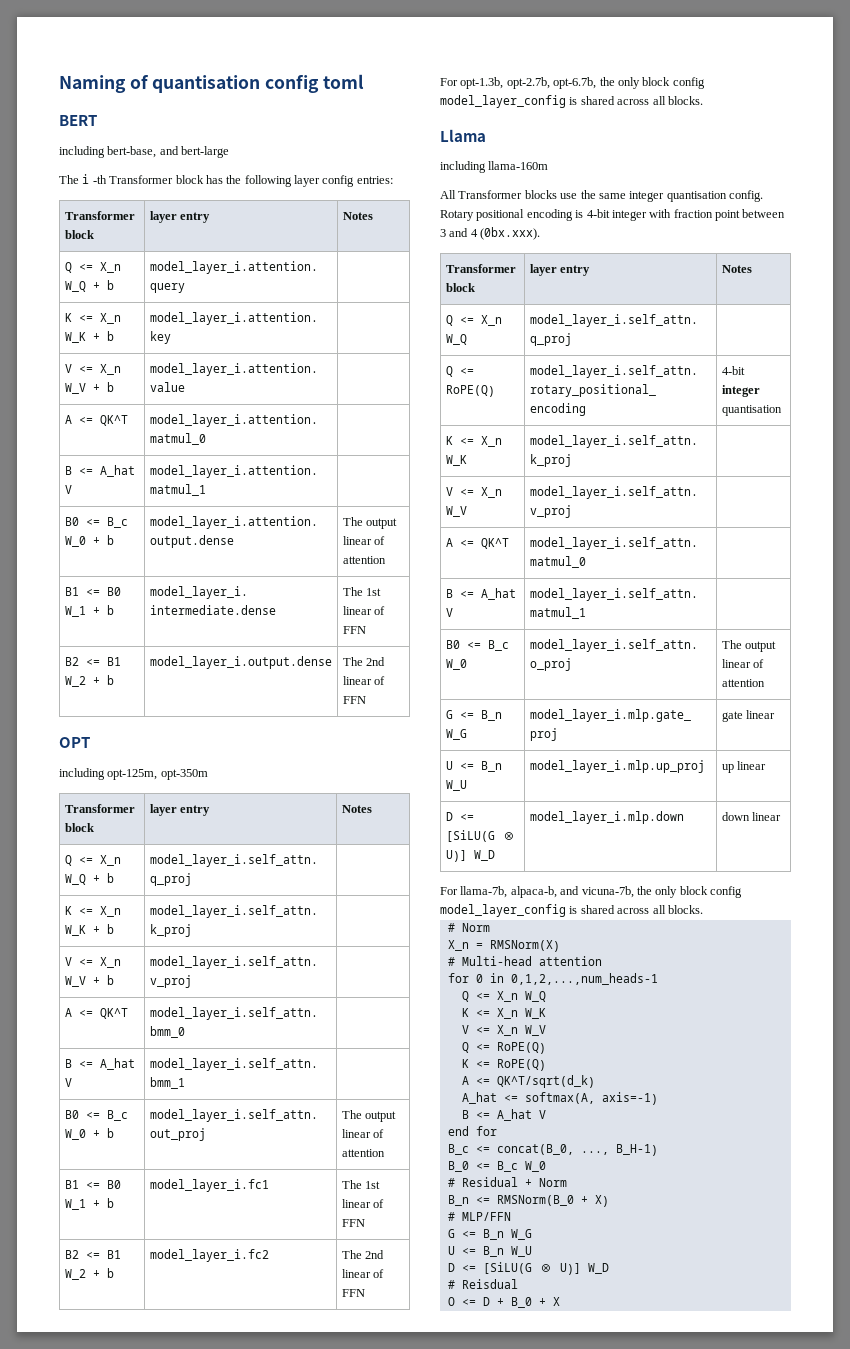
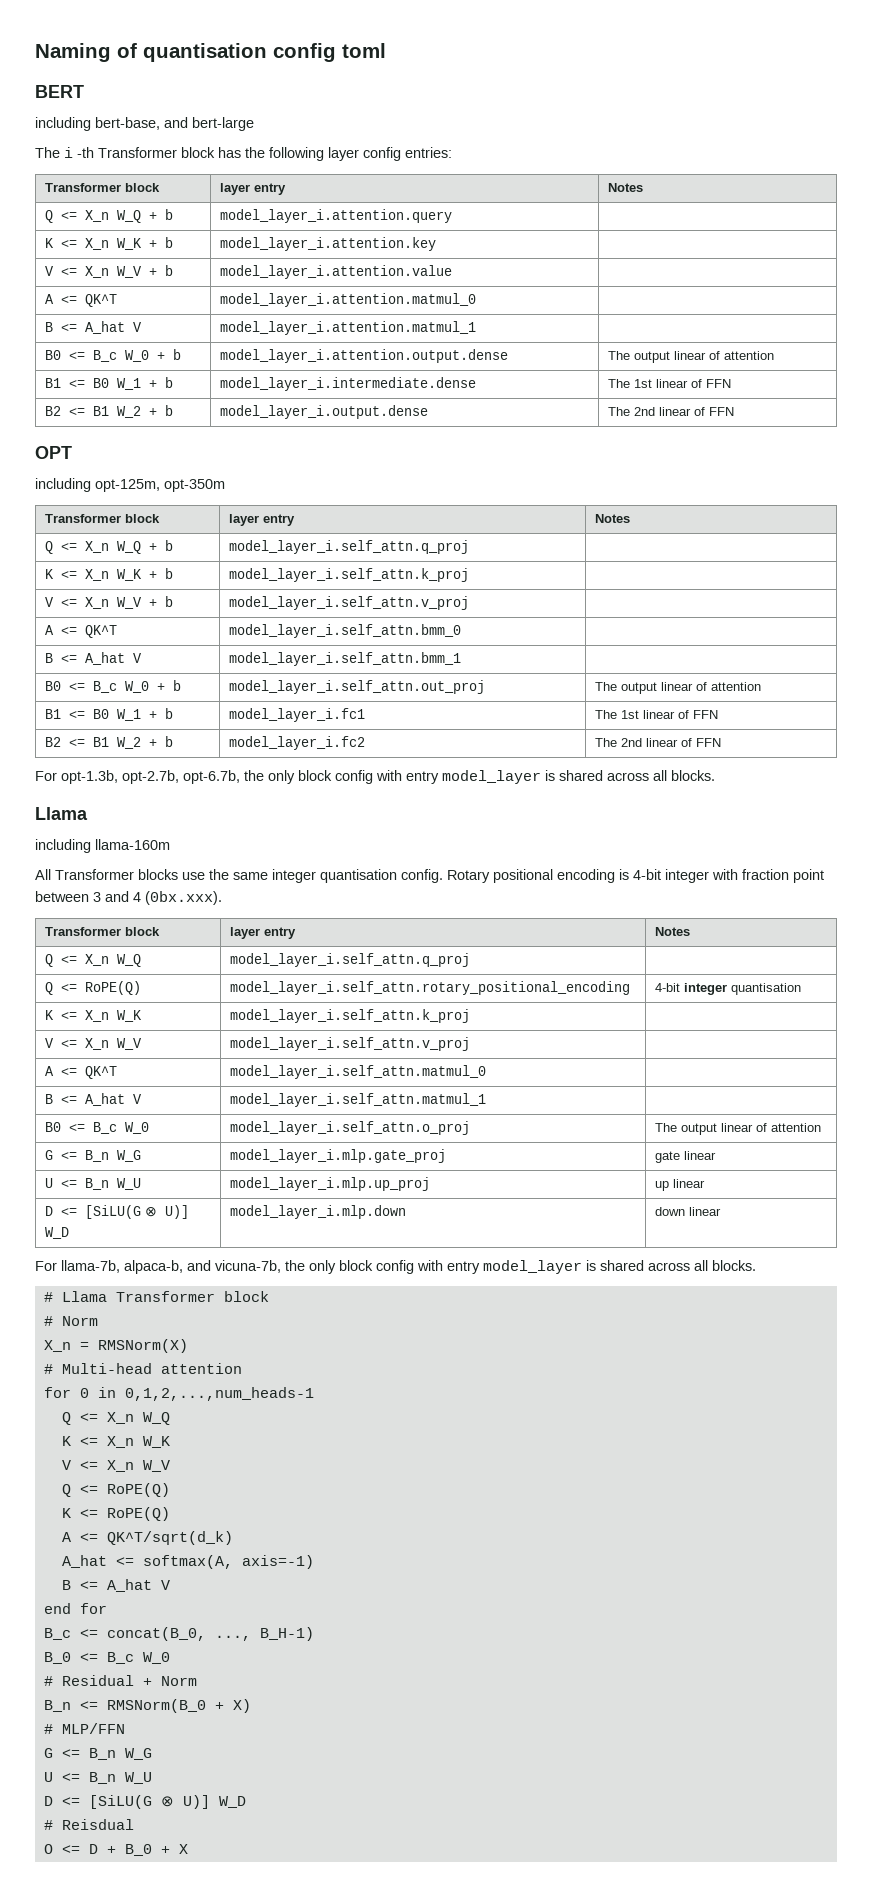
[440,95,566,108] model_layer_config -> [376,770,541,784] with entry model_layer
[440,904,703,917] model_layer_config is shared across all blocks. -> [417,1260,756,1274] [43,1291,269,1302] with entry model_layer is shared across all blocks. // # Llama Transformer block

